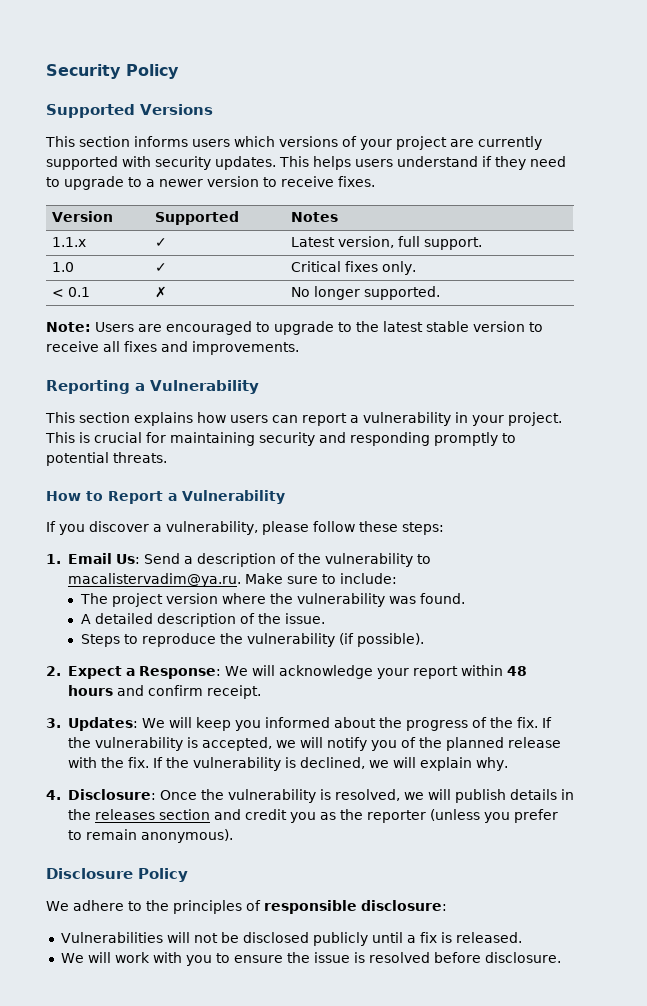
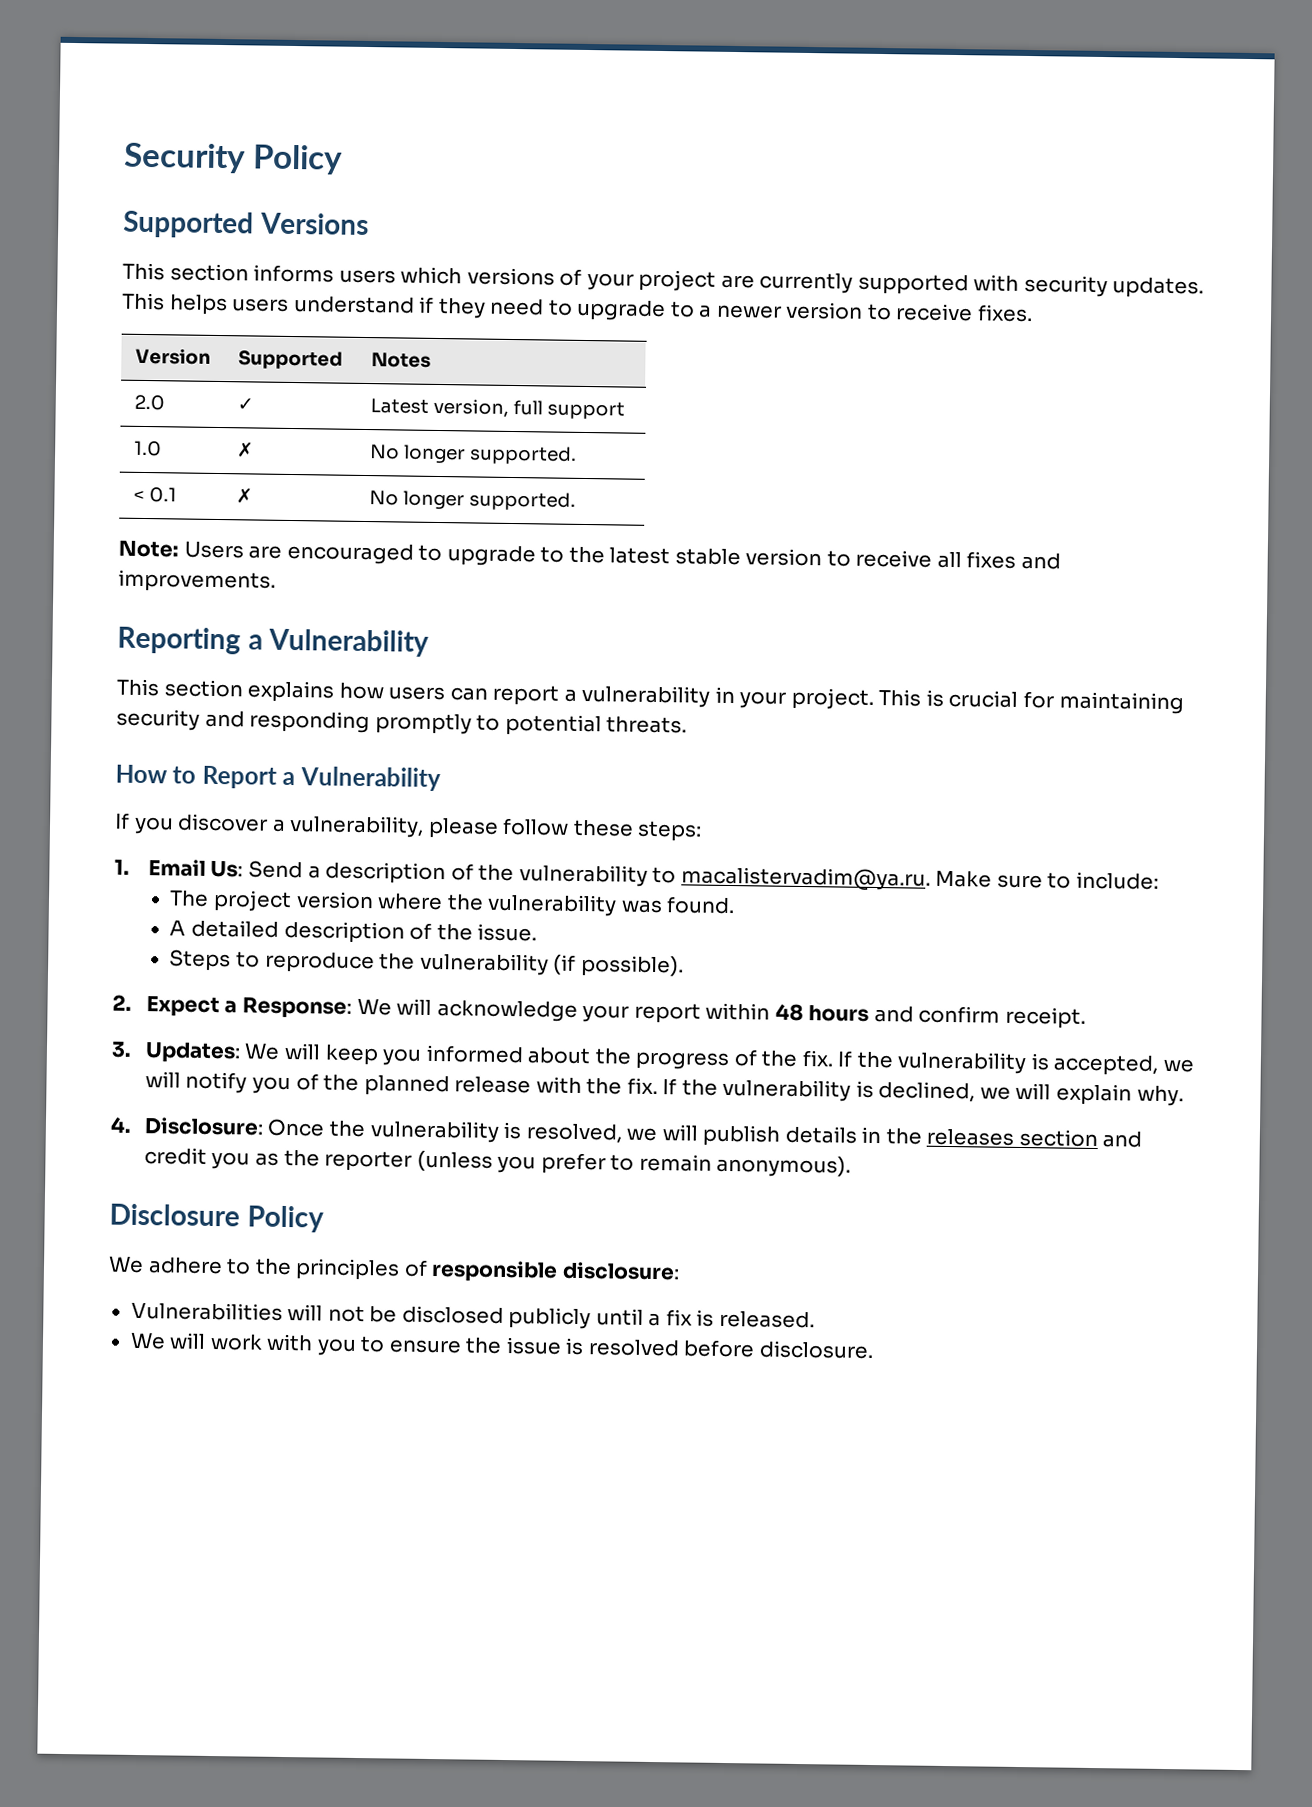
[52,237,87,247] 1.1.x -> [133,394,165,411] 2.0
[424,237,483,250] support. -> [546,401,625,420] support
[155,263,168,272] [291,261,417,275] ✓ | Critical fixes only. -> [236,442,254,458] [369,444,577,465] ✗ | No longer supported.

